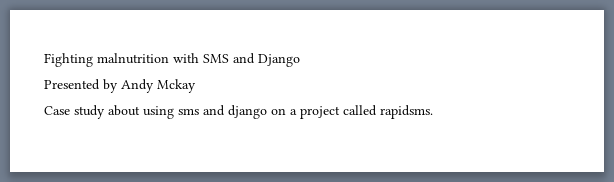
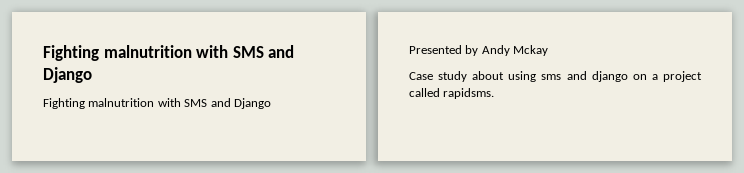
[44,53,300,67] Fighting malnutrition with SMS and Django -> [43,45,295,61] [43,67,92,83] [43,98,271,109] Fighting malnutrition with SMS and Django // Fighting malnutrition with SMS and Django

